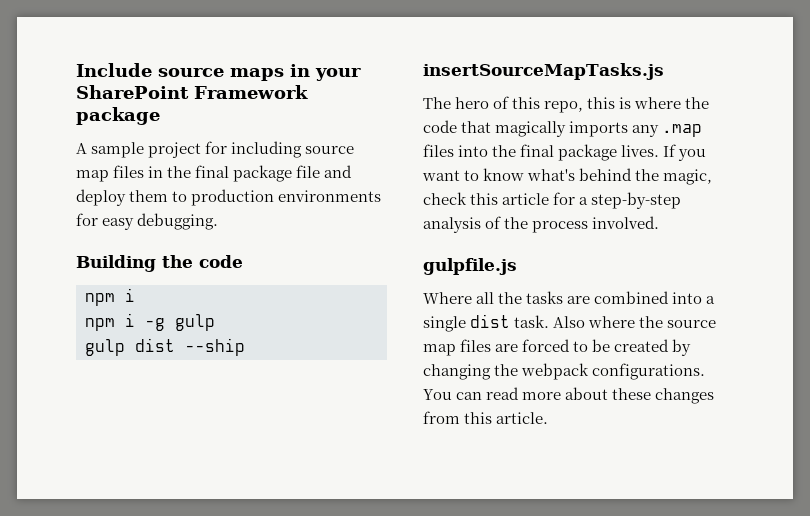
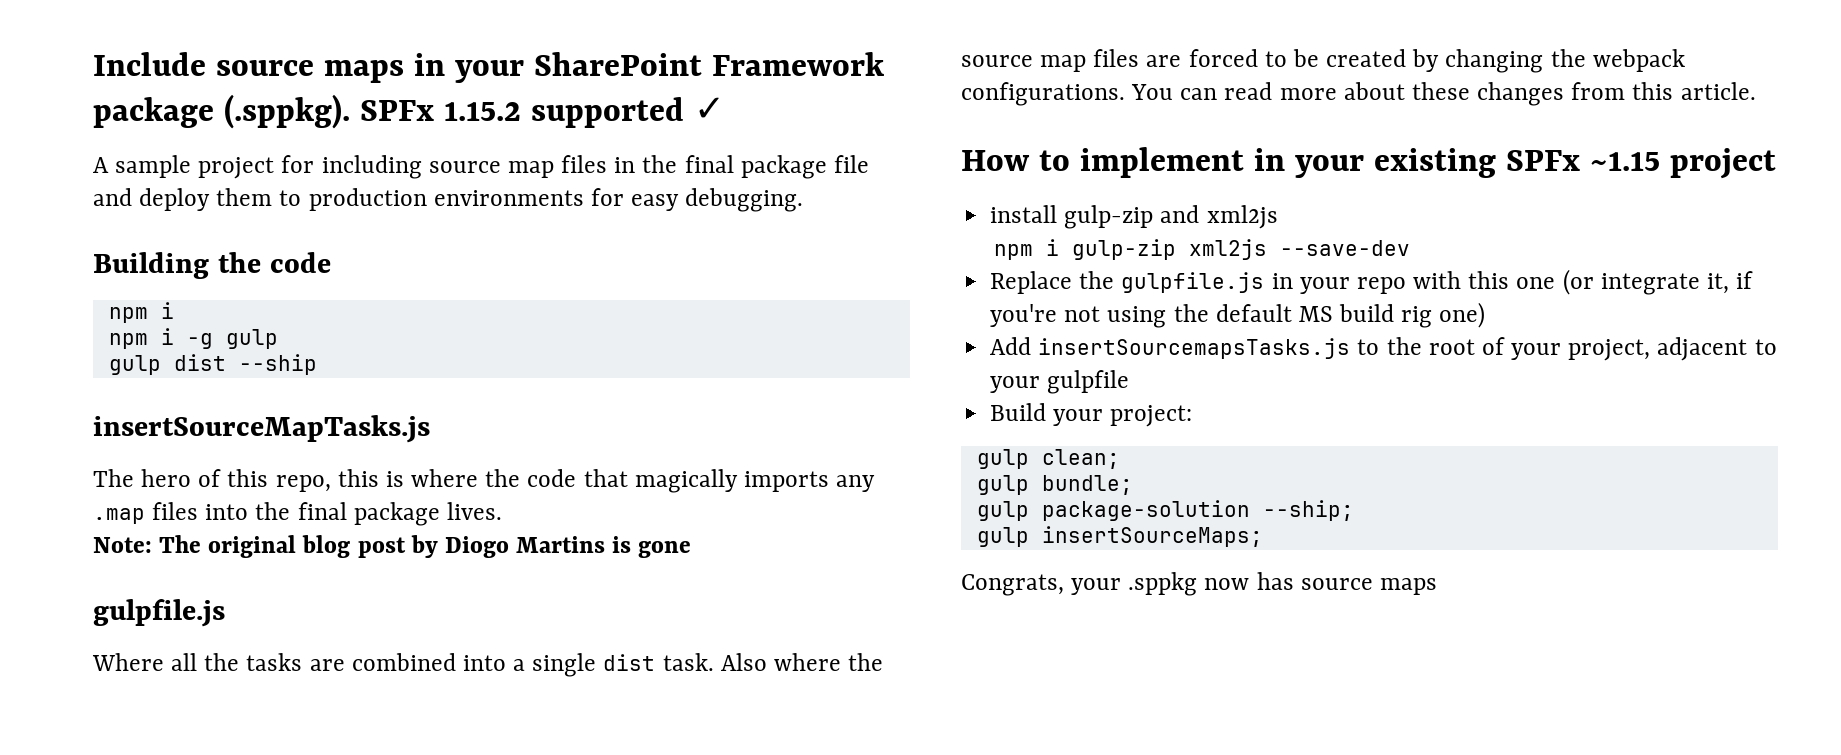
(160, 116) none -> [223,94,725,129] (.sppkg). SPFx 1.15.2 supported ✓
[663,144,707,161] [422,168,713,185] [423,192,682,209] [423,216,660,233] If you want to know what's behind the magic, check this article for a step-by-step analysis of the process involved. -> [93,535,692,558] // Note: The original blog post by Diogo Martins is gone
(549, 418) none -> [961,147,1776,179] [990,205,1278,229] [994,239,1411,260] [990,269,1754,295] [990,302,1486,328] [990,337,1777,361] [990,370,1130,394] [990,403,1193,427] [976,449,1120,469] [976,475,1133,495] [976,500,1354,521] [976,526,1263,547] [961,572,1437,596] // How to implement in your existing SPFx ~1.15 project // install gulp-zip and xml2js // npm i gulp-zip xml2js --save-dev // Replace the gulpfile.js in your repo with this one (or integrate it, if you're not using the default MS build rig one) // Add insertSourcemapsTasks.js to the root of your project, adjacent to your gulpfile // Build your project: // gulp clean; // gulp bundle; // gulp package-solution --ship; // gulp insertSourceMaps; // Congrats, your .sppkg now has source maps

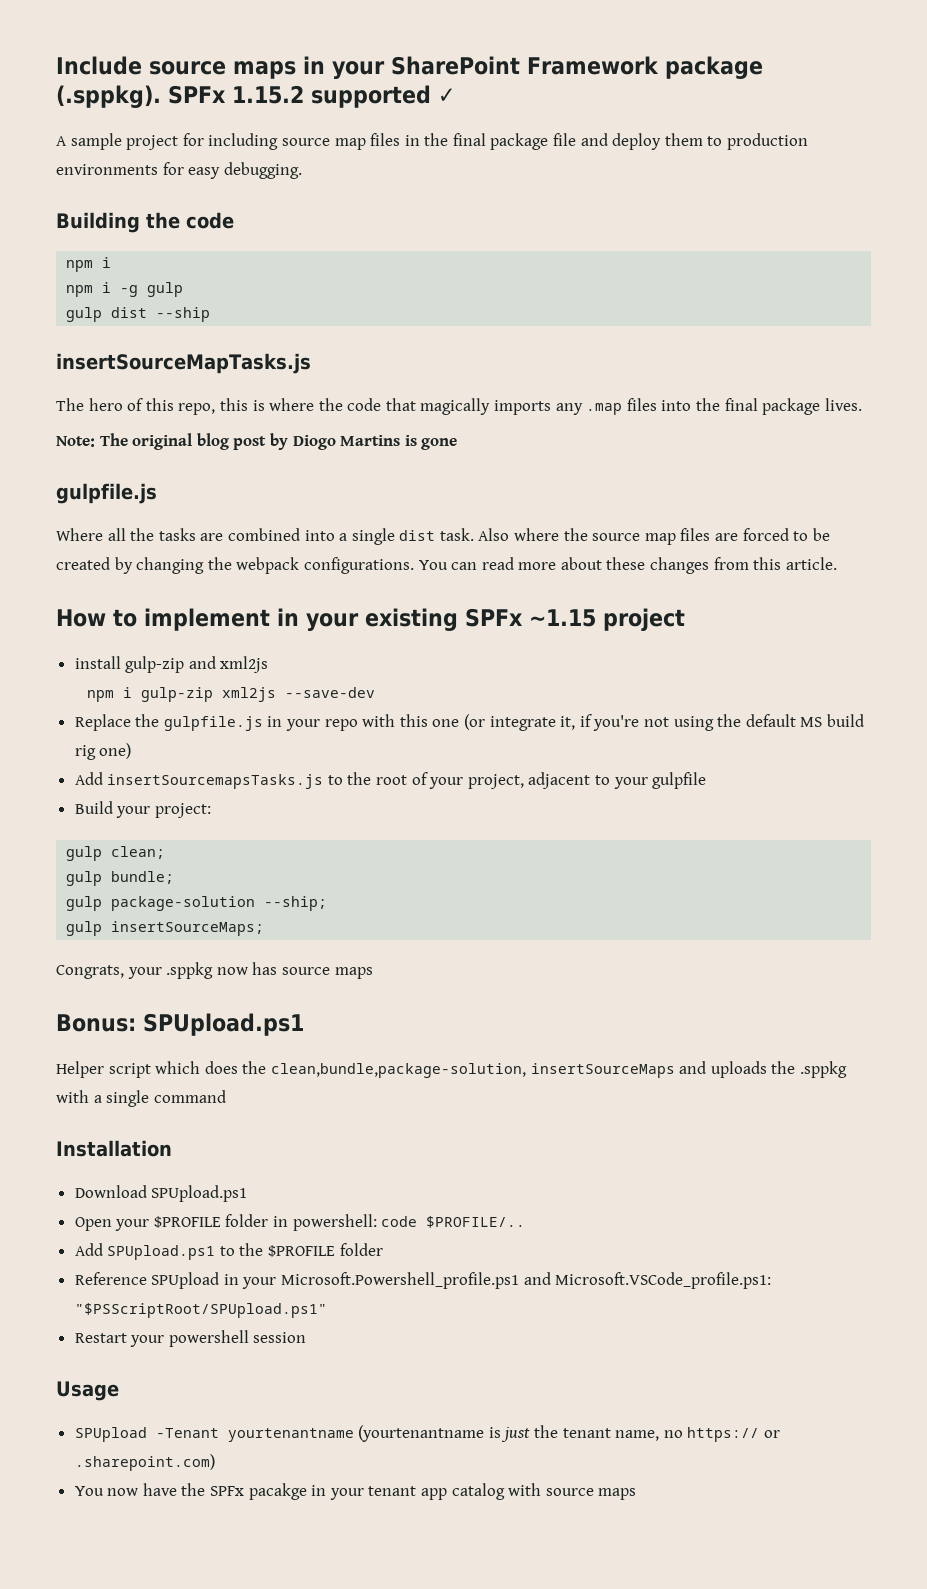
(1437, 586) none -> [56,1013,304,1036] [56,1061,847,1078] [56,1090,226,1107] [56,1140,172,1157] [74,1185,248,1202] [74,1214,526,1231] [74,1243,383,1260] [74,1272,772,1289] [74,1303,327,1318] [74,1330,307,1347] [56,1381,119,1401] [74,1425,781,1442] [74,1454,215,1471] [74,1483,637,1500] // Bonus: SPUpload.ps1 // Helper script which does the clean,bundle,package-solution, insertSourceMaps and uploads the .sppkg with a single command // Installation // Download SPUpload.ps1 // Open your $PROFILE folder in powershell: code $PROFILE/.. // Add SPUpload.ps1 to the $PROFILE folder // Reference SPUpload in your Microsoft.Powershell_profile.ps1 and Microsoft.VSCode_profile.ps1: "$PSScriptRoot/SPUpload.ps1" // Restart your powershell session // Usage // SPUpload -Tenant yourtenantname (yourtenantname is just the tenant name, no https:// or .sharepoint.com) // You now have the SPFx pacakge in your tenant app catalog with source maps

